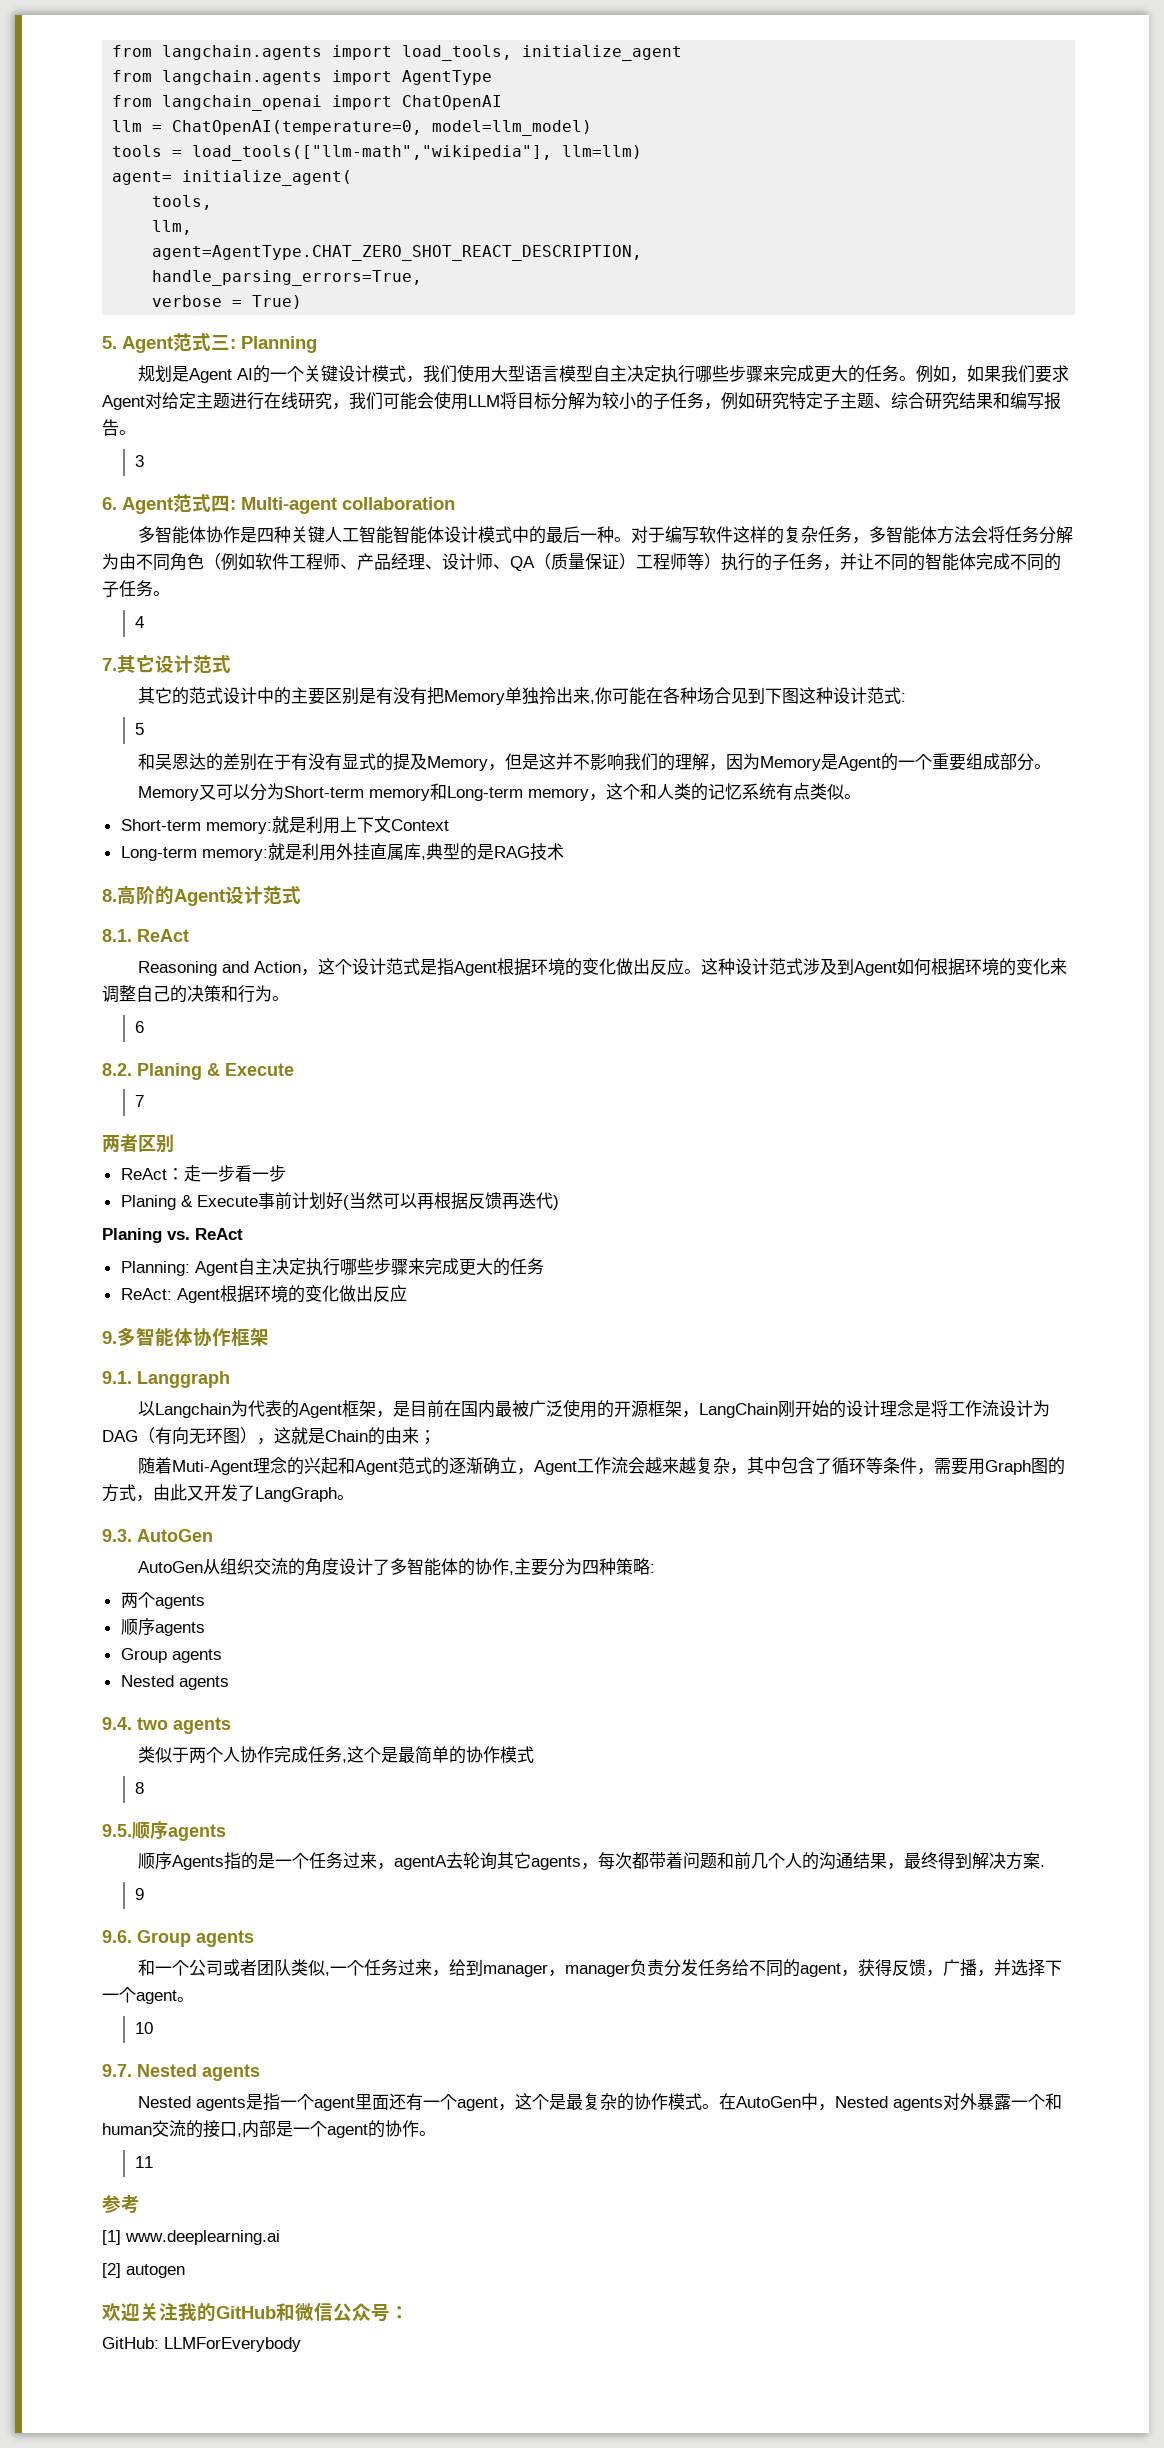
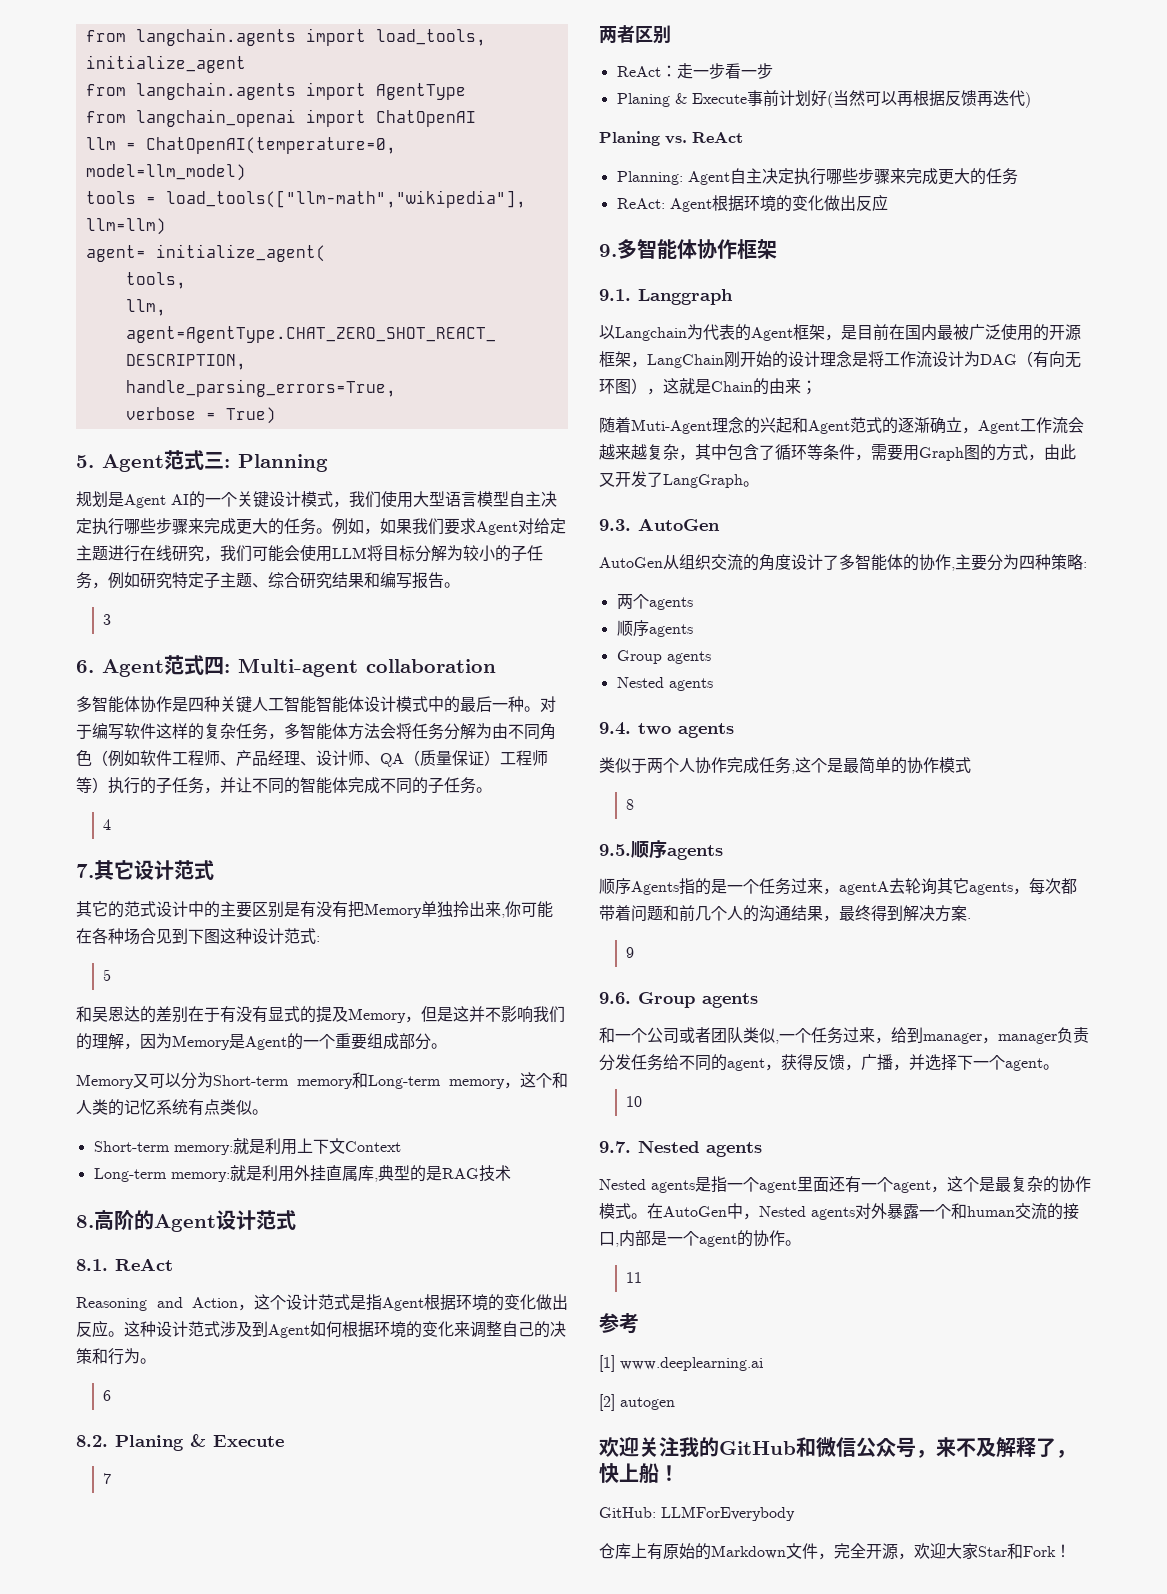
[390,2306,409,2319] [102,2337,301,2352] ： // GitHub: LLMForEverybody -> [916,1437,1076,1458] [599,1463,679,1483] [599,1506,795,1521] [599,1543,1071,1560] ，来不及解释了，快上船！ // GitHub: LLMForEverybody // 仓库上有原始的Markdown文件，完全开源，欢迎大家Star和Fork！

